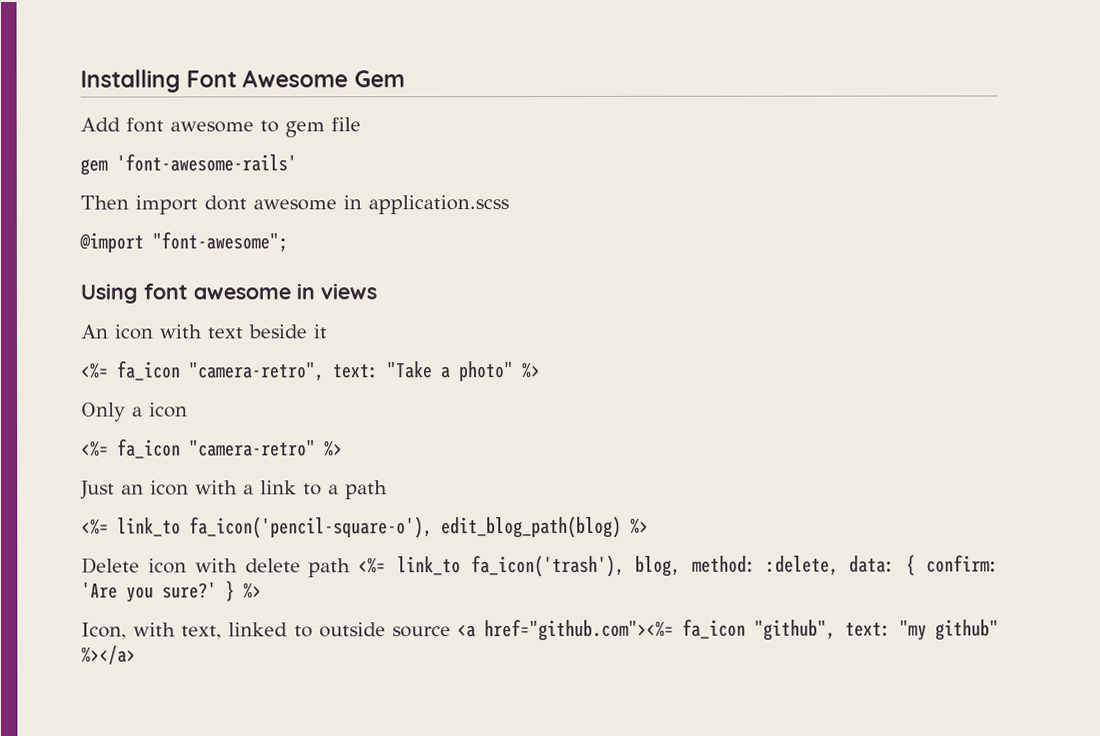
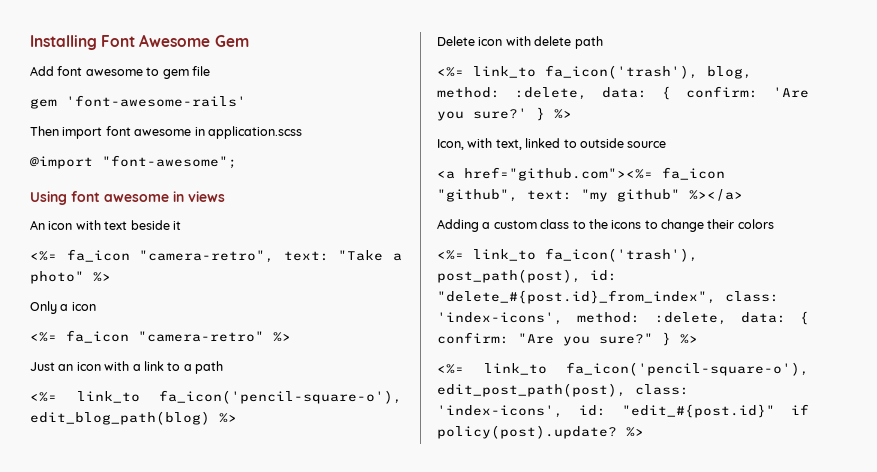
[204,195,247,211] dont -> [105,126,131,136] font
(352, 568) none -> (603, 42) //
(451, 632) none -> (667, 144) //
(136, 655) none -> [437,219,774,232] [437,248,698,262] [437,269,617,283] [437,290,779,304] [437,311,809,325] [437,332,698,346] [437,362,809,376] [437,383,689,397] [437,404,809,418] [437,425,644,439] // Adding a custom class to the icons to change their colors // <%= link_to fa_icon('trash'), post_path(post), id: "delete_#{post.id}_from_index", class: 'index-icons', method: :delete, data: { confirm: "Are you sure?" } %> // <%= link_to fa_icon('pencil-square-o'), edit_post_path(post), class: 'index-icons', id: "edit_#{post.id}" if policy(post).update? %>

